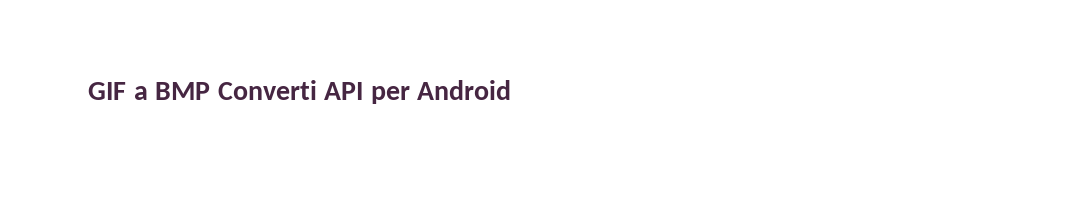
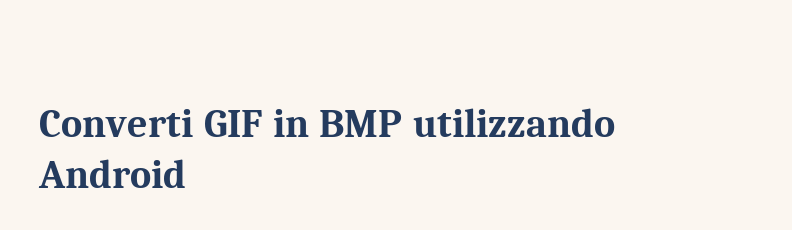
[88,80,410,104] GIF a BMP Converti API per -> [39,108,616,137] Converti GIF in BMP utilizzando

